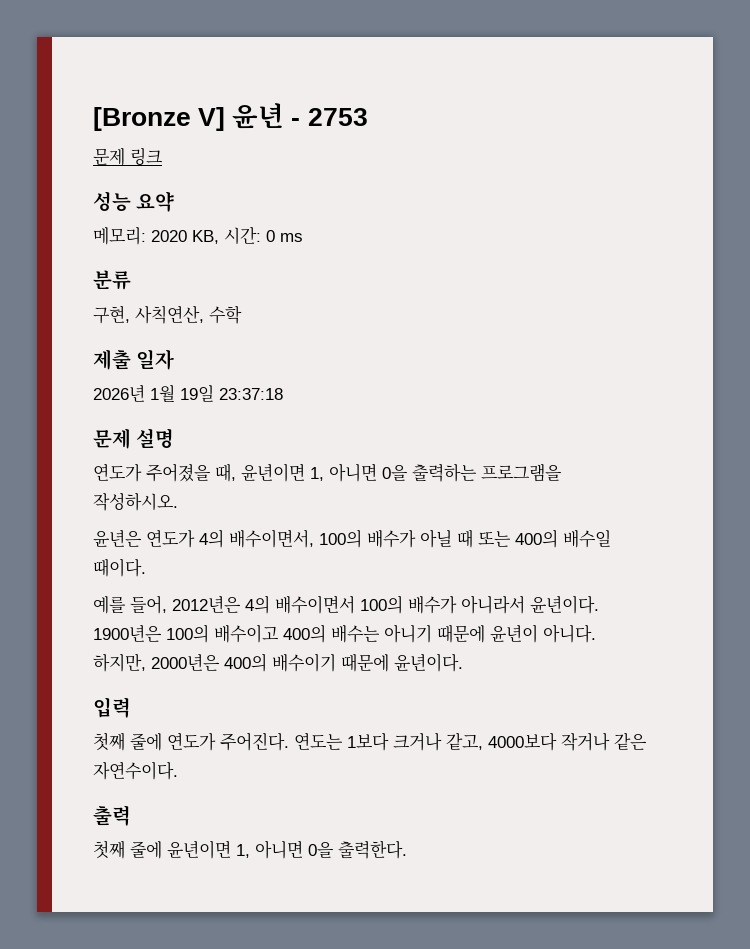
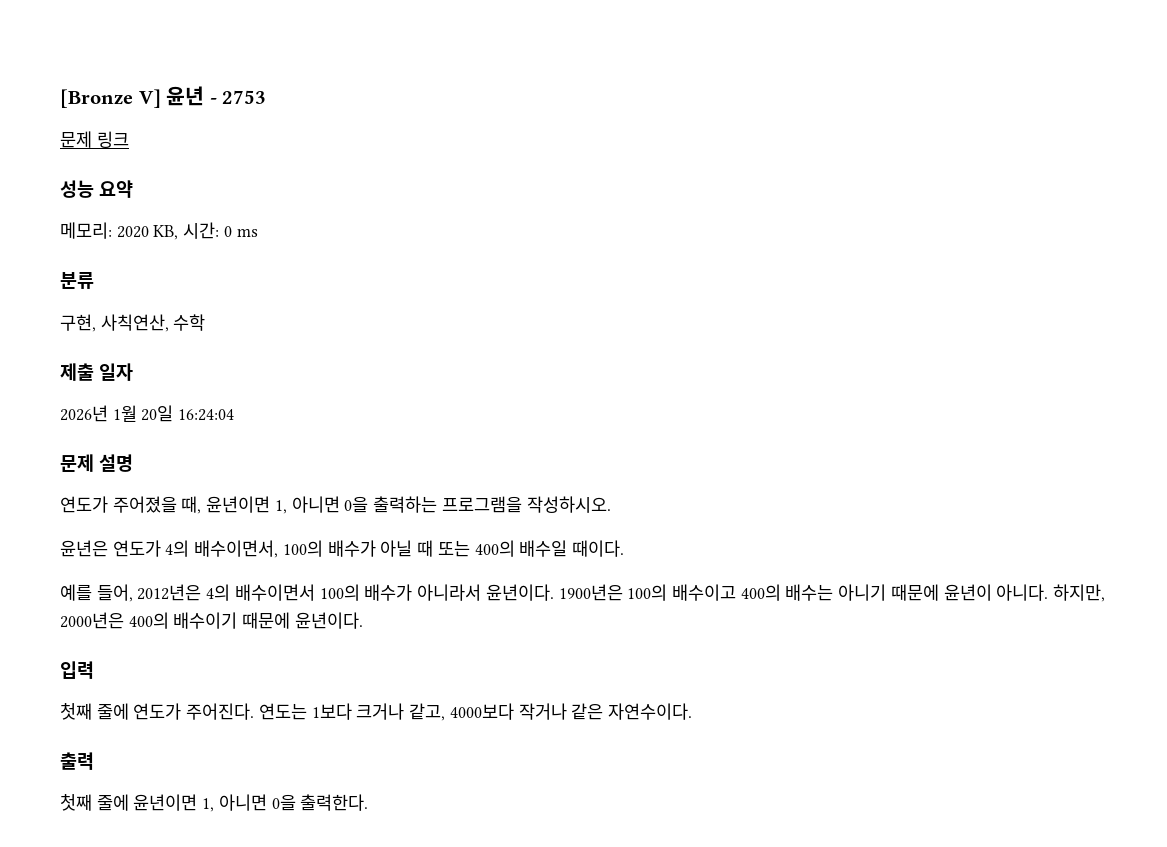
[180,385,283,402] 19일 23:37:18 -> [141,405,235,422] 20일 16:24:04

